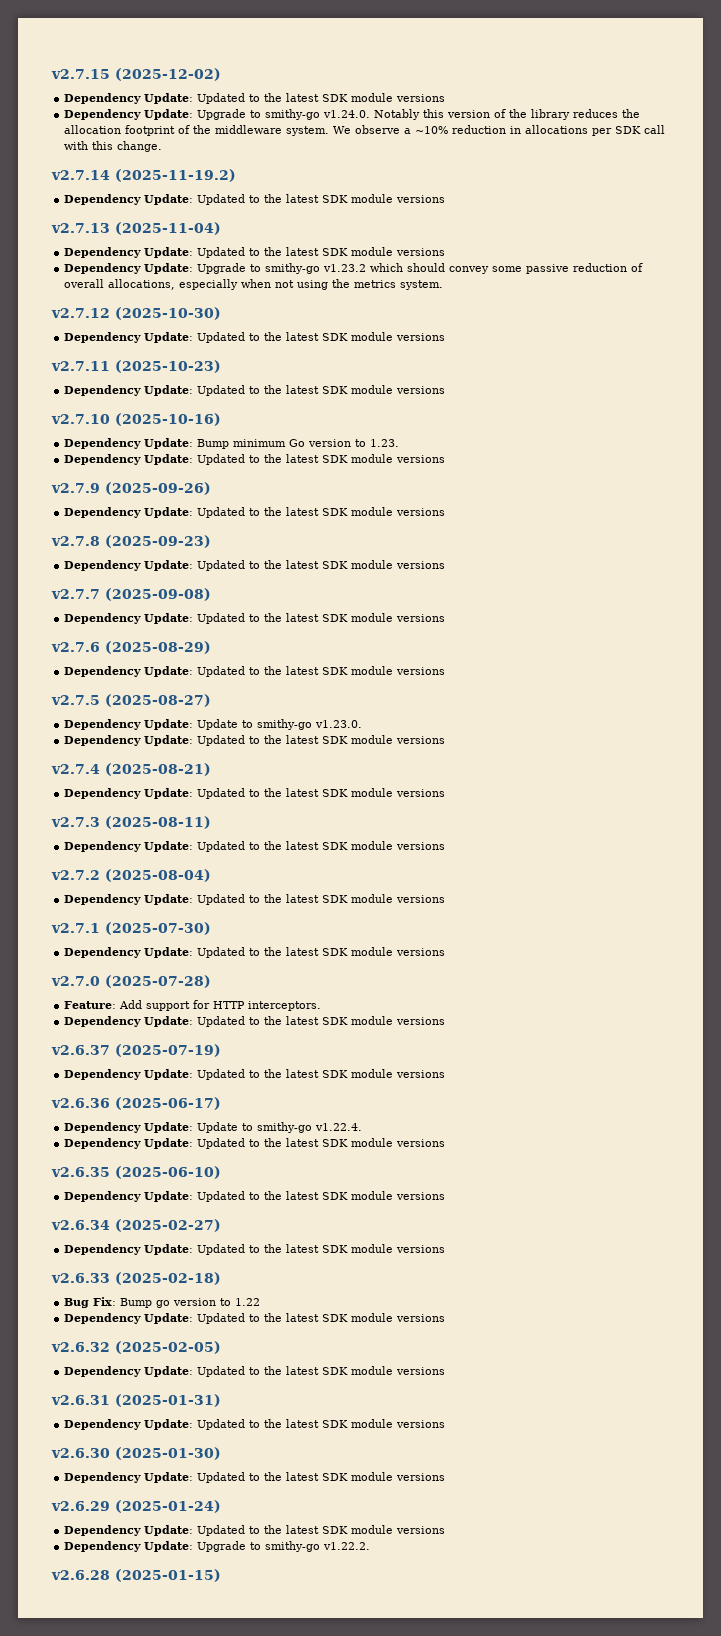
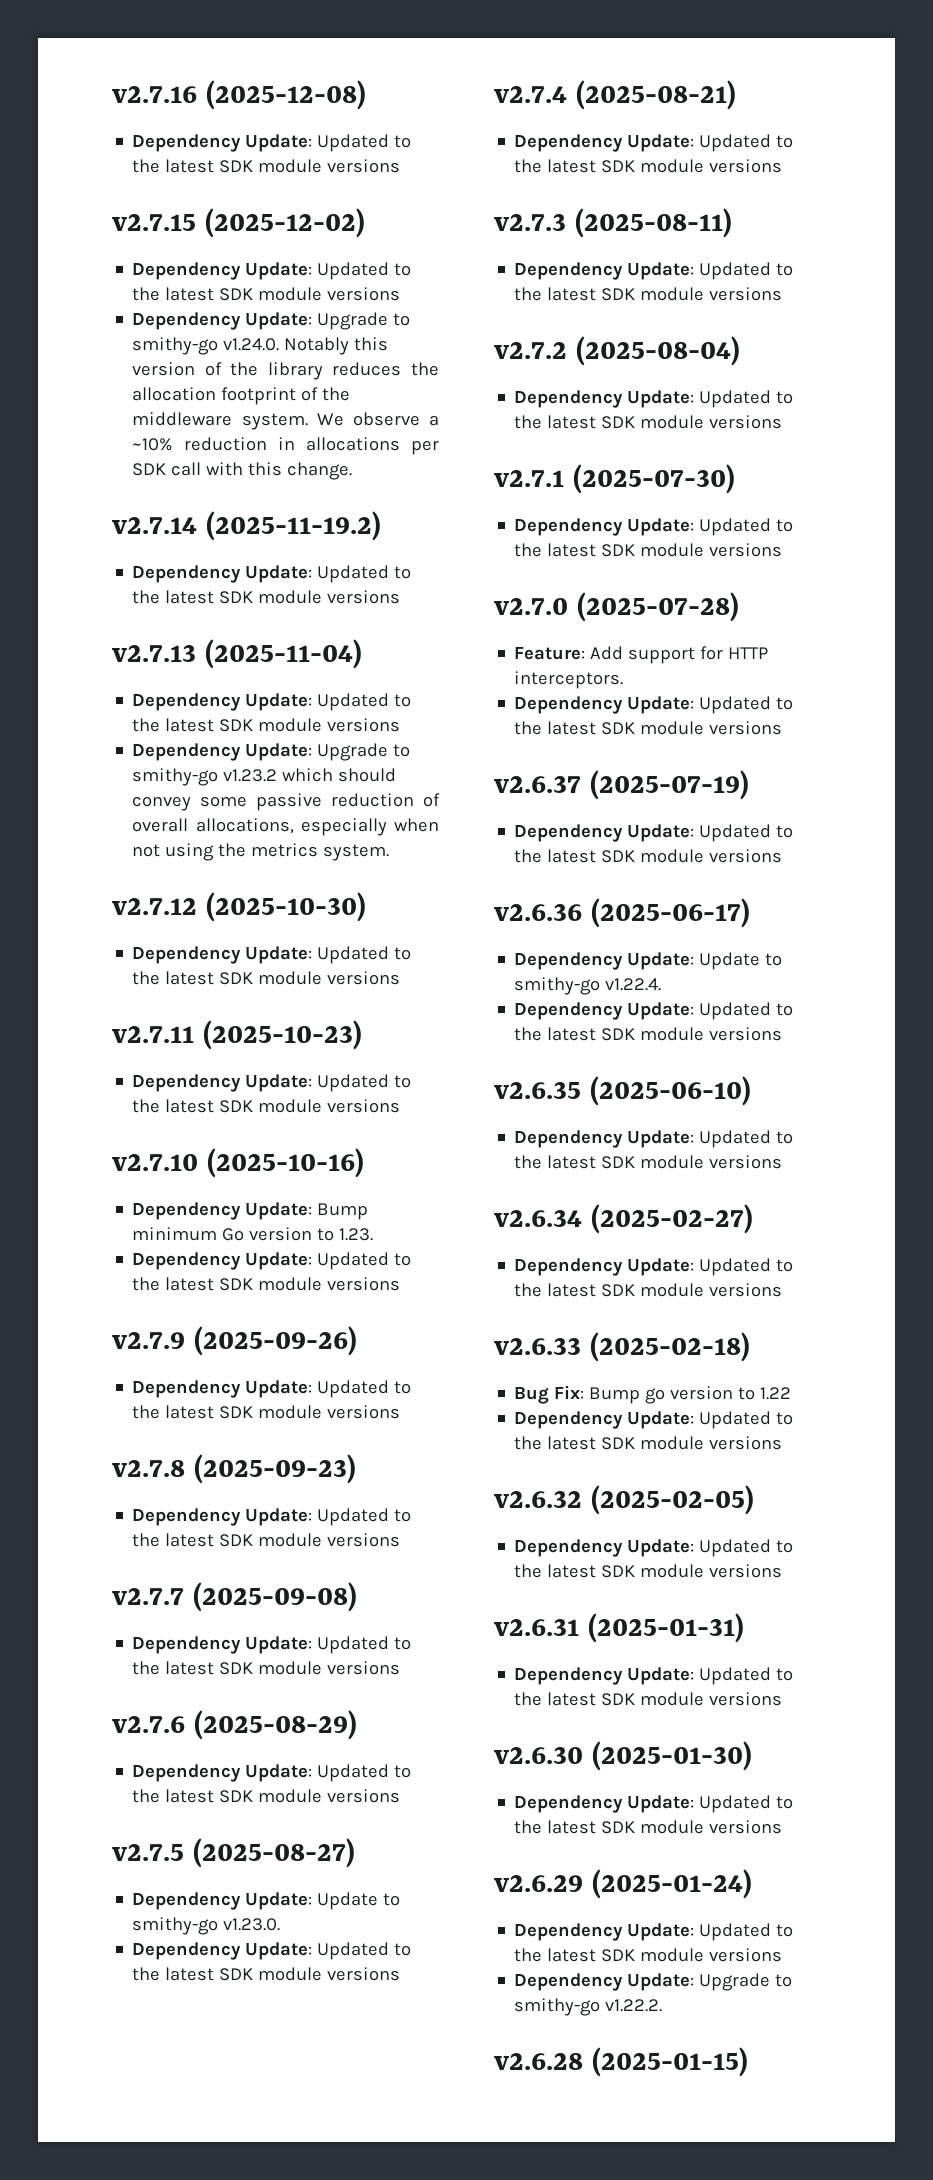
(51, 74) none -> [112,80,366,110] [132,134,412,152] [132,159,401,173] v2.7.16 (2025-12-08) // Dependency Update: Updated to the latest SDK module versions //

